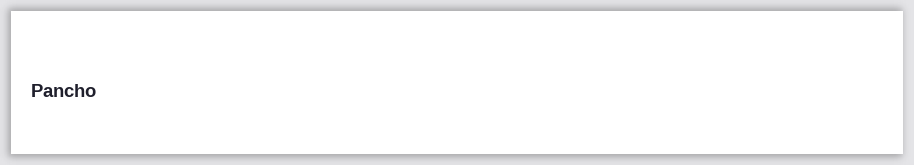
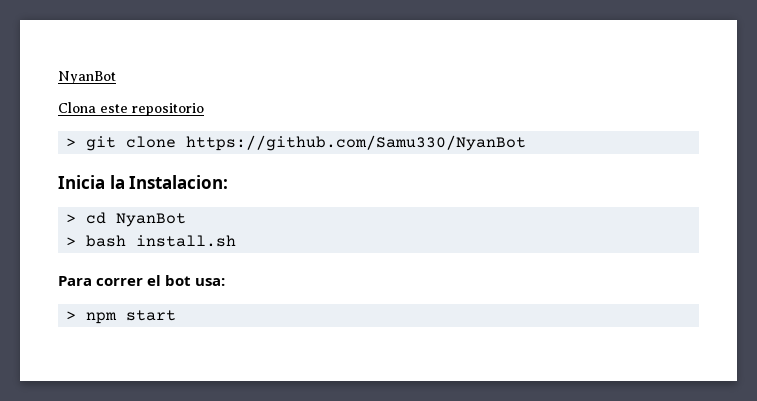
[31,84,96,97] Pancho -> [58,71,116,84] [58,102,204,116] [66,135,527,151] [58,175,229,189] [66,212,187,227] [66,235,237,247] [58,275,226,286] [66,310,177,324] NyanBot // Clona este repositorio // > git clone https://github.com/Samu330/NyanBot // Inicia la Instalacion: // > cd NyanBot // > bash install.sh // Para correr el bot usa: // > npm start

